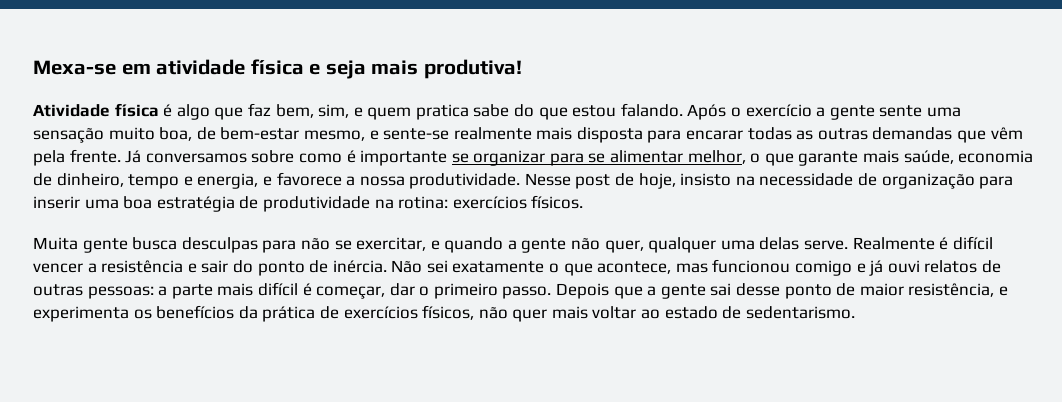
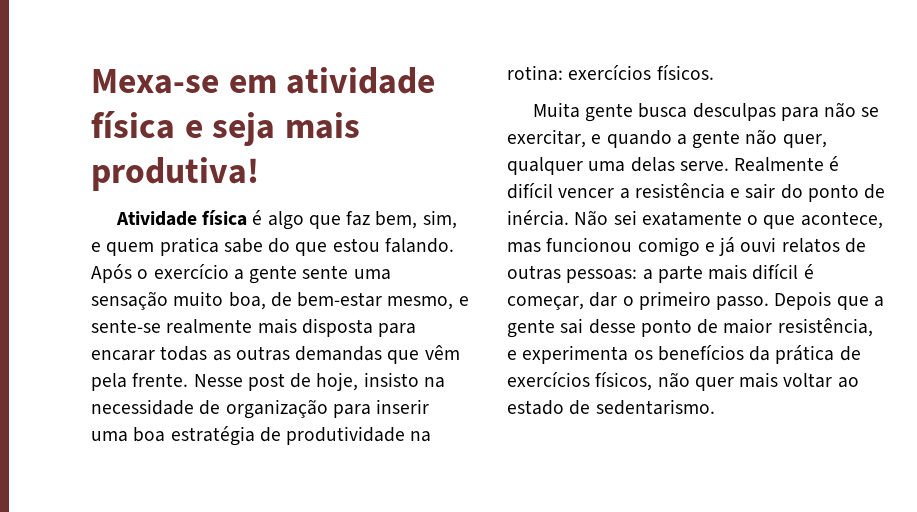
[125,150,1034,166] [33,172,521,189] Já conversamos sobre como é importante se organizar para se alimentar melhor, o que garante mais saúde, economia de dinheiro, tempo e energia, e favorece a nossa produtividade. -> (189, 380) none

